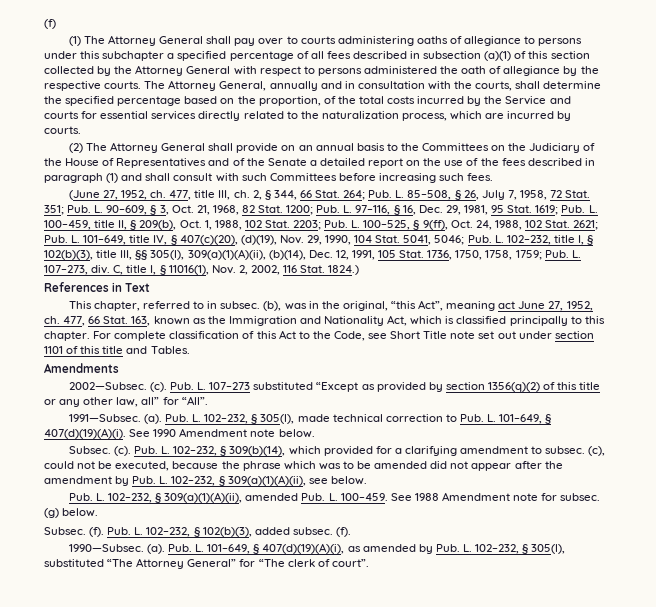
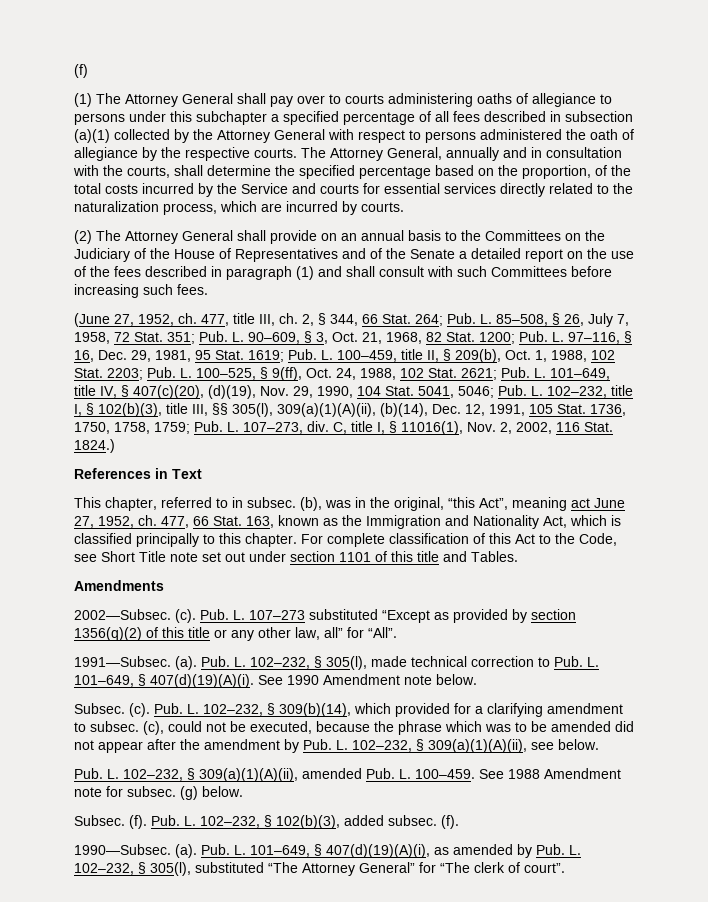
[514,51,590,59] of this section -> (110, 136) none

